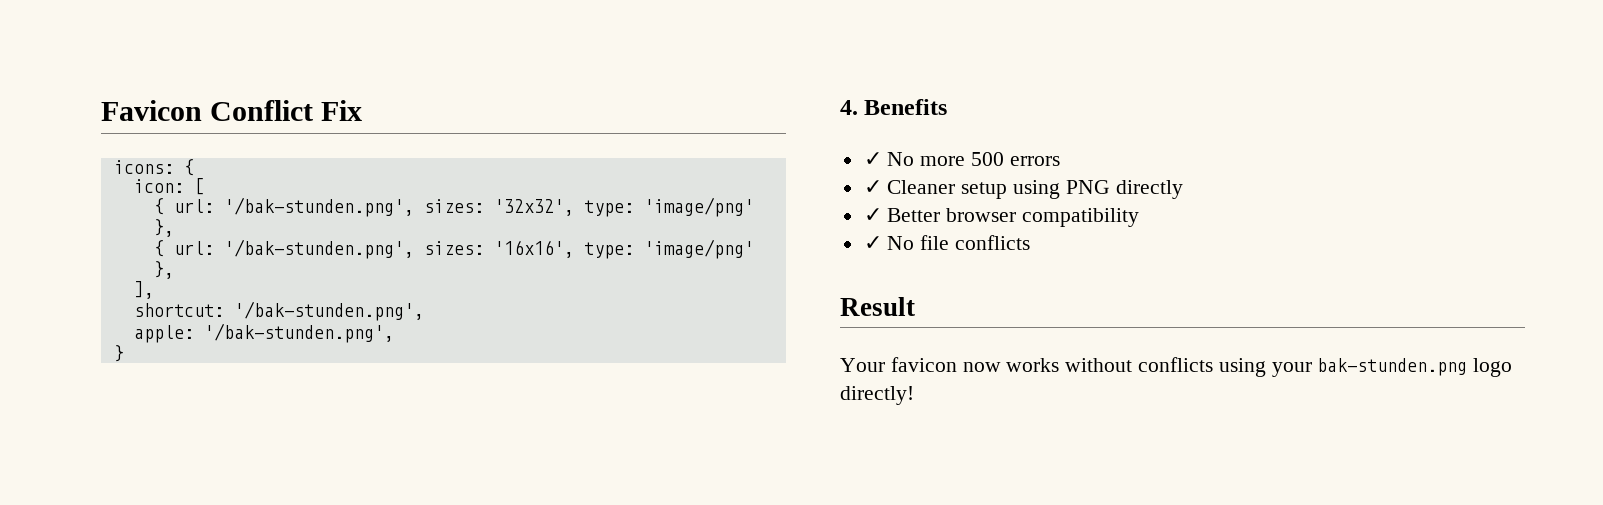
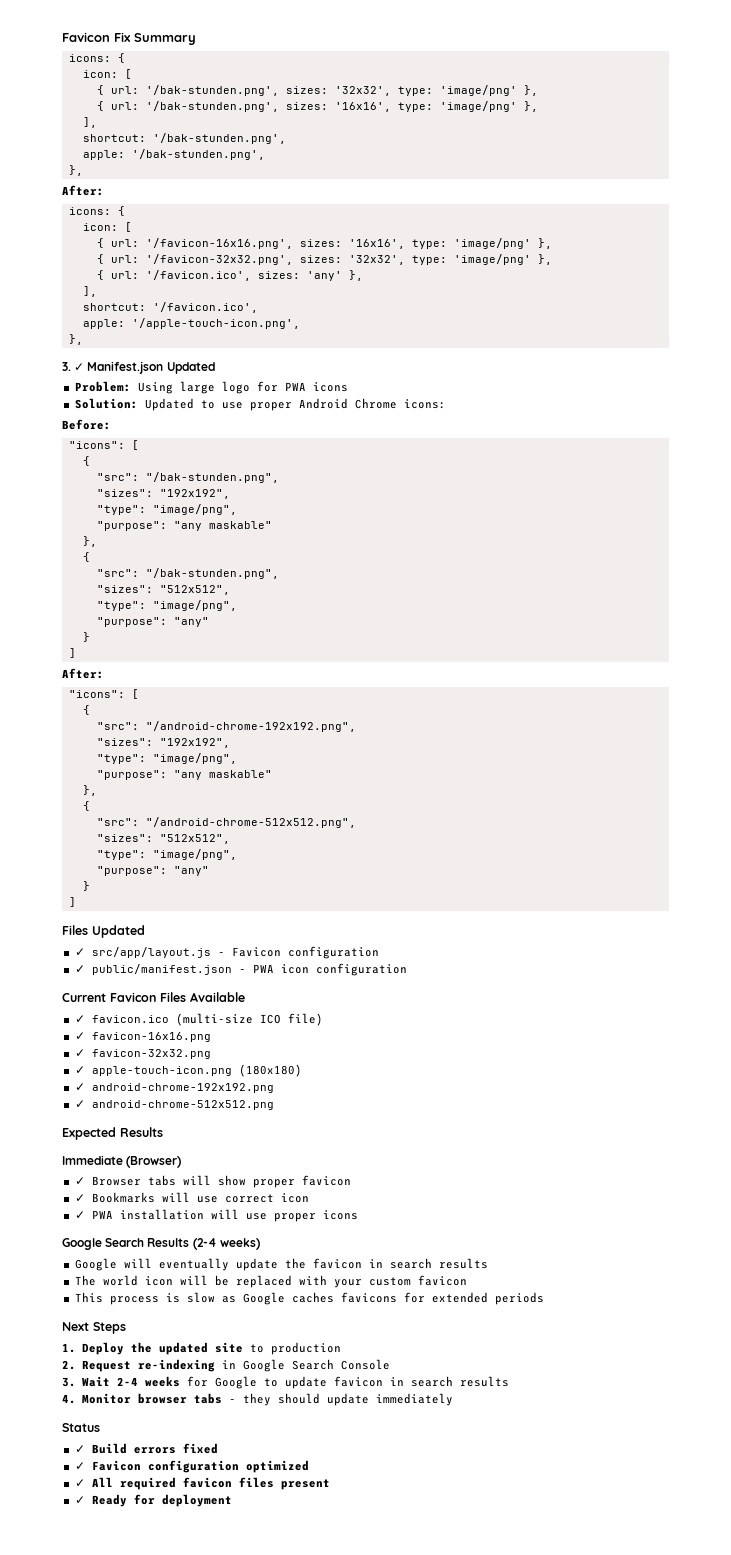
[101,100,314,121] Favicon Conflict -> [62,32,110,42] Favicon
(363, 110) none -> [134,33,196,45] Summary
[113,345,124,362] [840,99,948,115] [863,152,1060,166] [863,180,1183,199] [863,208,1140,227] [863,235,1031,250] [840,297,915,316] [840,357,1513,377] [840,386,914,405] } // 4. Benefits // ✓ No more 500 errors // ✓ Cleaner setup using PNG directly // ✓ Better browser compatibility // ✓ No file conflicts // Result // Your favicon now works without conflicts using your bak-stunden.png logo directly! -> [68,165,83,176] [62,185,104,196] [68,206,125,216] [82,222,132,232] [96,238,552,249] [96,254,552,265] [96,270,363,281] [82,286,97,297] [82,302,258,313] [82,318,300,329] [68,334,83,345] [62,361,215,374] [74,381,348,394] [74,398,446,411] [62,419,111,430] [68,440,139,450] [82,456,90,466] [96,472,279,483] [96,489,230,499] [96,504,237,515] [96,521,272,531] [82,536,97,547] [82,552,90,562] [96,568,279,579] [96,585,230,595] [96,600,237,611] [96,617,209,627] [82,632,90,642] [68,648,76,658] [62,668,104,679] [68,689,139,699] [82,705,90,715] [96,721,356,732] [96,738,230,748] [96,753,237,764] [96,770,272,780] [82,785,97,796] [82,801,90,811] [96,817,356,828] [96,834,230,844] [96,849,237,860] [96,866,209,876] [82,881,90,891] [68,897,76,907] [62,925,145,938] [74,946,379,959] [74,963,407,976] [62,992,245,1002] [74,1013,323,1026] [74,1032,211,1042] [74,1049,211,1059] [74,1064,302,1077] [74,1083,274,1093] [74,1100,274,1110] [62,1127,163,1140] [62,1155,182,1168] [74,1175,351,1188] [74,1192,309,1203] [74,1209,358,1222] [62,1238,260,1250] [74,1258,488,1271] [74,1275,467,1288] [74,1292,544,1305] [62,1322,126,1334] [62,1342,341,1355] [62,1359,390,1372] [62,1376,509,1389] [62,1393,453,1406] [62,1423,100,1432] [74,1443,218,1454] [74,1460,309,1473] [74,1477,330,1490] [74,1494,232,1507] }, // After: // icons: { // icon: [ // { url: '/favicon-16x16.png', sizes: '16x16', type: 'image/png' }, // { url: '/favicon-32x32.png', sizes: '32x32', type: 'image/png' }, // { url: '/favicon.ico', sizes: 'any' }, // ], // shortcut: '/favicon.ico', // apple: '/apple-touch-icon.png', // }, // 3. ✓ Manifest.json Updated // Problem: Using large logo for PWA icons // Solution: Updated to use proper Android Chrome icons: // Before: // "icons": [ // { // "src": "/bak-stunden.png", // "sizes": "192x192", // "type": "image/png", // "purpose": "any maskable" // }, // { // "src": "/bak-stunden.png", // "sizes": "512x512", // "type": "image/png", // "purpose": "any" // } // ] // After: // "icons": [ // { // "src": "/android-chrome-192x192.png", // "sizes": "192x192", // "type": "image/png", // "purpose": "any maskable" // }, // { // "src": "/android-chrome-512x512.png", // "sizes": "512x512", // "type": "image/png", // "purpose": "any" // } // ] // Files Updated // ✓ src/app/layout.js - Favicon configuration // ✓ public/manifest.json - PWA icon configuration // Current Favicon Files Available // ✓ favicon.ico (multi-size ICO file) // ✓ favicon-16x16.png // ✓ favicon-32x32.png // ✓ apple-touch-icon.png (180x180) // ✓ android-chrome-192x192.png // ✓ android-chrome-512x512.png // Expected Results // Immediate (Browser) // ✓ Browser tabs will show proper favicon // ✓ Bookmarks will use correct icon // ✓ PWA installation will use proper icons // Google Search Results (2-4 weeks) // Google will eventually update the favicon in search results // The world icon will be replaced with your custom favicon // This process is slow as Google caches favicons for extended periods // Next Steps // 1. Deploy the updated site to production // 2. Request re-indexing in Google Search Console // 3. Wait 2-4 weeks for Google to update favicon in search results // 4. Monitor browser tabs - they should update immediately // Status // ✓ Build errors fixed // ✓ Favicon configuration optimized // ✓ All required favicon files present // ✓ Ready for deployment

